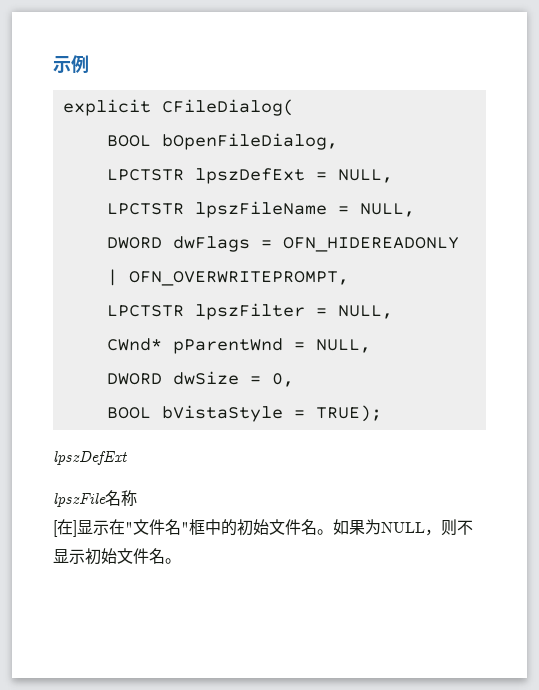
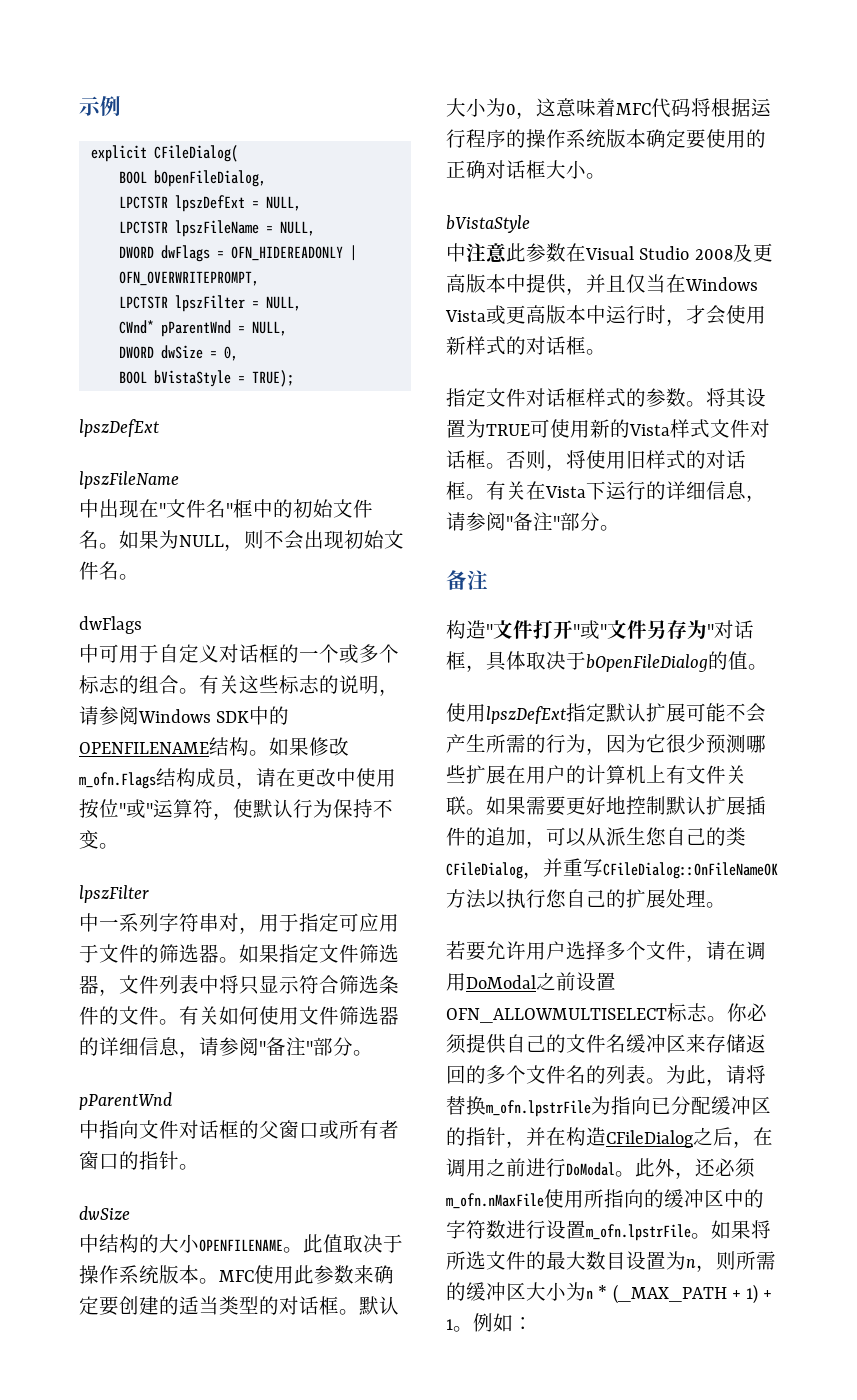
[53,490,137,507] [53,519,109,537] lpszFile名称 // [在]显示 -> [79,471,179,489] [79,499,139,518] lpszFileName // 中出现
[53,548,181,565] 显示初始文件名。 -> [284,530,404,550] [79,561,139,580] [79,616,142,634] [79,644,399,664] [79,675,399,696] [79,706,290,725] [79,737,349,756] [79,768,396,789] [79,799,393,820] [79,830,119,849] [79,885,149,903] [79,913,399,934] [79,944,399,963] [79,975,399,996] [79,1006,399,1025] [79,1037,373,1058] [79,1092,172,1110] [79,1120,399,1140] [79,1151,199,1170] [79,1206,130,1220] [79,1234,403,1253] [79,1265,394,1284] [79,1296,399,1316] [446,98,771,119] [446,129,766,149] [446,160,606,179] [446,215,530,233] [446,243,773,263] [446,274,758,295] [445,305,766,326] [446,336,606,355] [446,388,766,408] [446,419,770,438] [446,450,746,471] [446,481,766,502] [446,512,620,531] [446,570,488,590] [446,620,754,640] [446,651,768,672] [446,703,766,724] [446,734,766,755] [446,765,746,784] [446,796,766,816] [446,827,746,848] [446,858,778,879] [446,889,726,909] [446,941,766,962] [446,972,616,991] [446,1003,768,1023] [446,1034,766,1054] [446,1065,766,1086] [446,1096,771,1117] [446,1127,773,1148] [446,1158,755,1179] [446,1189,764,1209] [446,1220,771,1241] [446,1251,776,1272] [446,1282,773,1304] [446,1313,533,1332] 会出现初始文件名。 // dwFlags // 中可用于自定义对话框的一个或多个标志的组合。有关这些标志的说明，请参阅Windows SDK中的OPENFILENAME结构。如果修改m_ofn.Flags结构成员，请在更改中使用按位"或"运算符，使默认行为保持不变。 // lpszFilter // 中一系列字符串对，用于指定可应用于文件的筛选器。如果指定文件筛选器，文件列表中将只显示符合筛选条件的文件。有关如何使用文件筛选器的详细信息，请参阅"备注"部分。 // pParentWnd // 中指向文件对话框的父窗口或所有者窗口的指针。 // dwSize // 中结构的大小OPENFILENAME。此值取决于操作系统版本。MFC使用此参数来确定要创建的适当类型的对话框。默认大小为0，这意味着MFC代码将根据运行程序的操作系统版本确定要使用的正确对话框大小。 // bVistaStyle // 中注意此参数在Visual Studio 2008及更高版本中提供，并且仅当在Windows Vista或更高版本中运行时，才会使用新样式的对话框。 // 指定文件对话框样式的参数。将其设置为TRUE可使用新的Vista样式文件对话框。否则，将使用旧样式的对话框。有关在Vista下运行的详细信息，请参阅"备注"部分。 // 备注 // 构造"文件打开"或"文件另存为"对话框，具体取决于bOpenFileDialog的值。 // 使用lpszDefExt指定默认扩展可能不会产生所需的行为，因为它很少预测哪些扩展在用户的计算机上有文件关联。如果需要更好地控制默认扩展插件的追加，可以从派生您自己的类CFileDialog，并重写CFileDialog::OnFileNameOK方法以执行您自己的扩展处理。 // 若要允许用户选择多个文件，请在调用DoModal之前设置OFN_ALLOWMULTISELECT标志。你必须提供自己的文件名缓冲区来存储返回的多个文件名的列表。为此，请将替换m_ofn.lpstrFile为指向已分配缓冲区的指针，并在构造CFileDialog之后，在调用之前进行DoModal。此外，还必须m_ofn.nMaxFile使用所指向的缓冲区中的字符数进行设置m_ofn.lpstrFile。如果将所选文件的最大数目设置为n，则所需的缓冲区大小为n * (_MAX_PATH + 1) + 1。例如：

